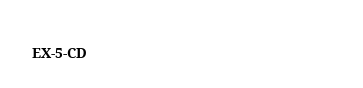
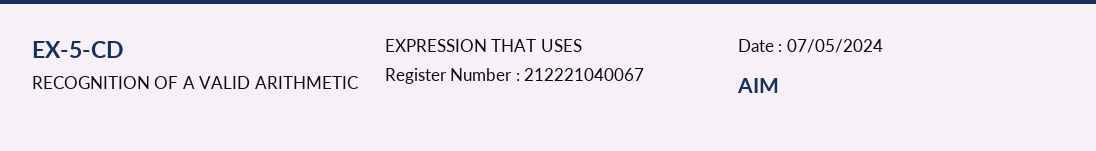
(87, 53) none -> [32,76,358,89] [385,39,582,52] [385,68,645,84] [738,39,883,53] [737,78,779,93] // RECOGNITION OF A VALID ARITHMETIC EXPRESSION THAT USES // Register Number : 212221040067 // Date : 07/05/2024 // AIM

